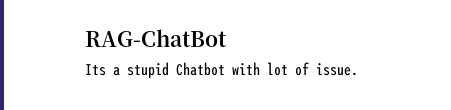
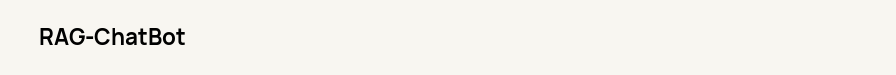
[85,62,358,79] // Its a stupid Chatbot with lot of issue. -> (186, 36) none

